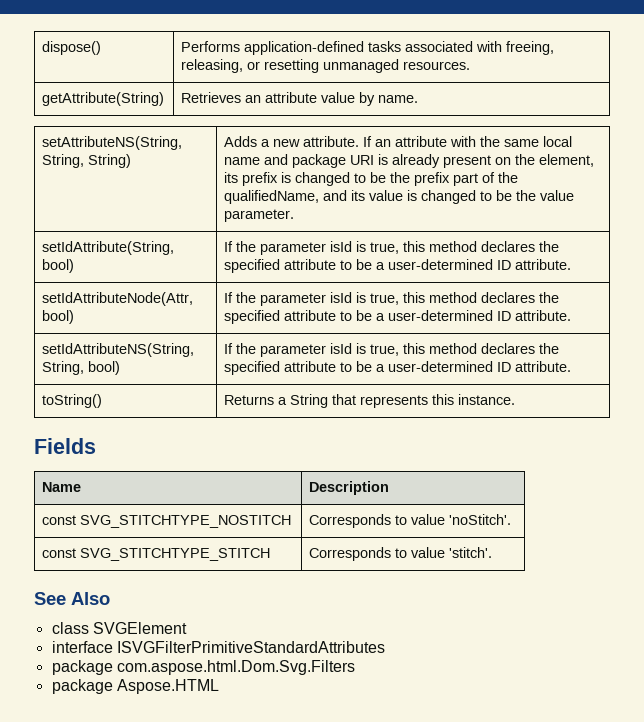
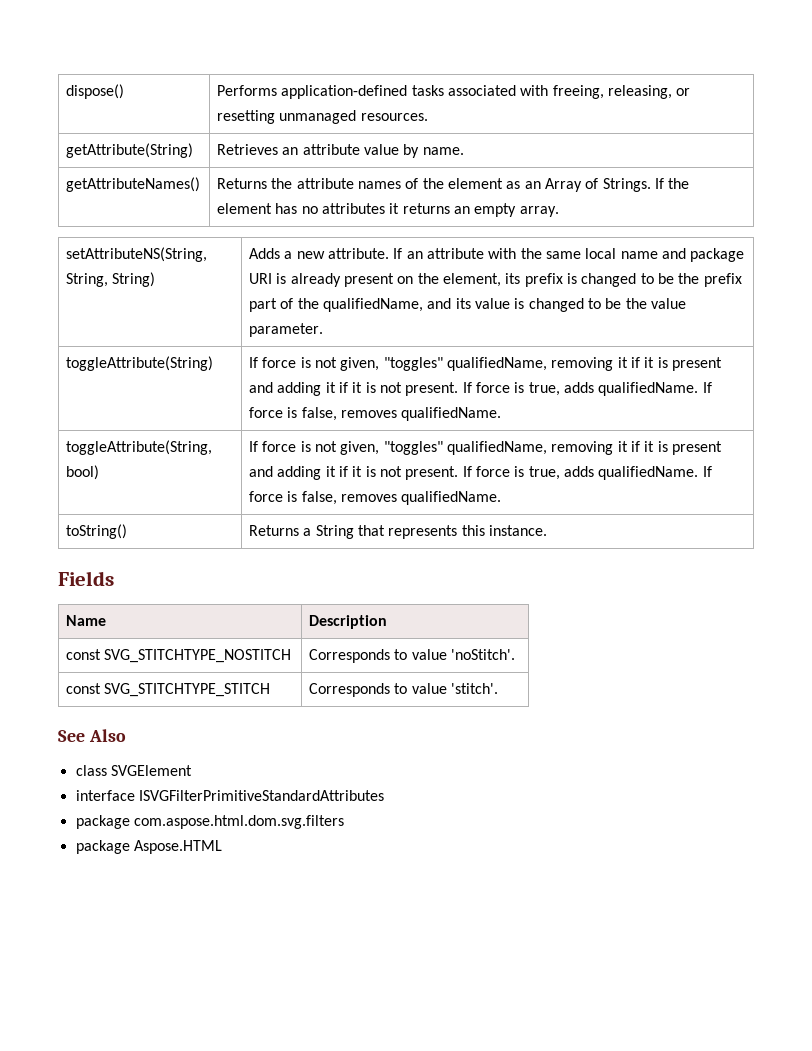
(419, 99) none -> [66,177,201,192] [217,178,690,192] [217,203,559,217] // getAttributeNames() | Returns the attribute names of the element as an Array of Strings. If the element has no attributes it returns an empty array.
[42,241,175,255] [42,259,75,273] [224,241,560,255] [224,259,572,273] [42,292,194,306] [42,310,75,324] [224,292,560,306] [224,310,572,324] [42,343,195,357] [42,361,121,375] [224,343,560,357] [224,361,572,375] setIdAttribute(String, bool) | If the parameter isId is true, this method declares the specified attribute to be a user-determined ID attribute. // setIdAttributeNode(Attr, bool) | If the parameter isId is true, this method declares the specified attribute to be a user-determined ID attribute. // setIdAttributeNS(String, String, bool) | If the parameter isId is true, this method declares the specified attribute to be a user-determined ID attribute. -> [66,356,214,371] [249,357,722,371] [249,382,712,396] [249,407,502,421] [66,440,213,455] [66,465,100,480] [249,441,722,455] [249,466,712,480] [249,491,502,505] toggleAttribute(String) | If force is not given, "toggles" qualifiedName, removing it if it is present and adding it if it is not present. If force is true, adds qualifiedName. If force is false, removes qualifiedName. // toggleAttribute(String, bool) | If force is not given, "toggles" qualifiedName, removing it if it is present and adding it if it is not present. If force is true, adds qualifiedName. If force is false, removes qualifiedName.
[116,660,355,675] com.aspose.html.Dom.Svg.Filters -> [133,815,344,829] com.aspose.html.dom.svg.filters

